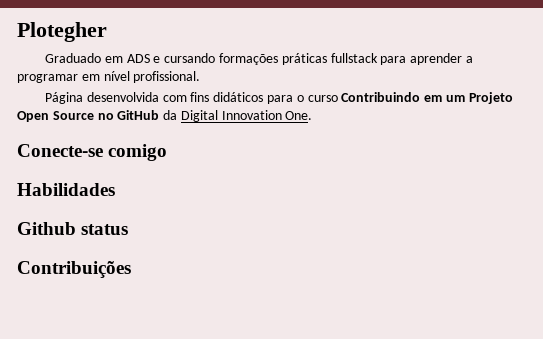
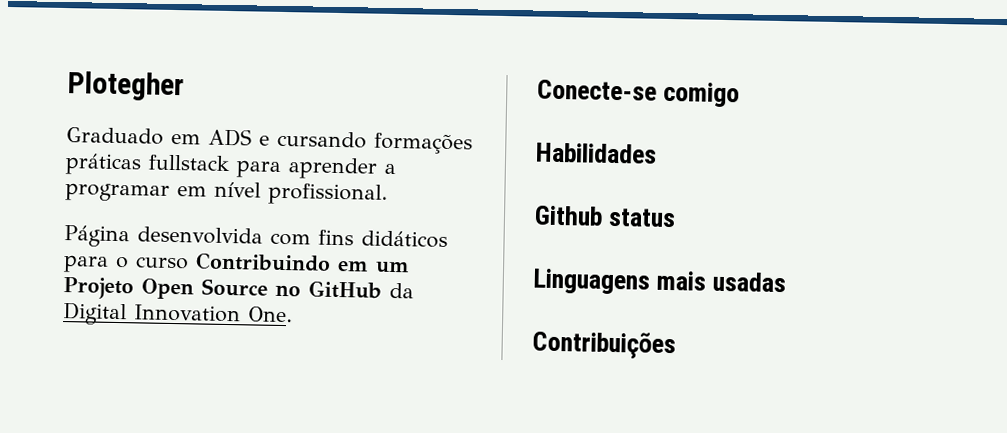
(129, 229) none -> [533,268,788,295] // Linguagens mais usadas

